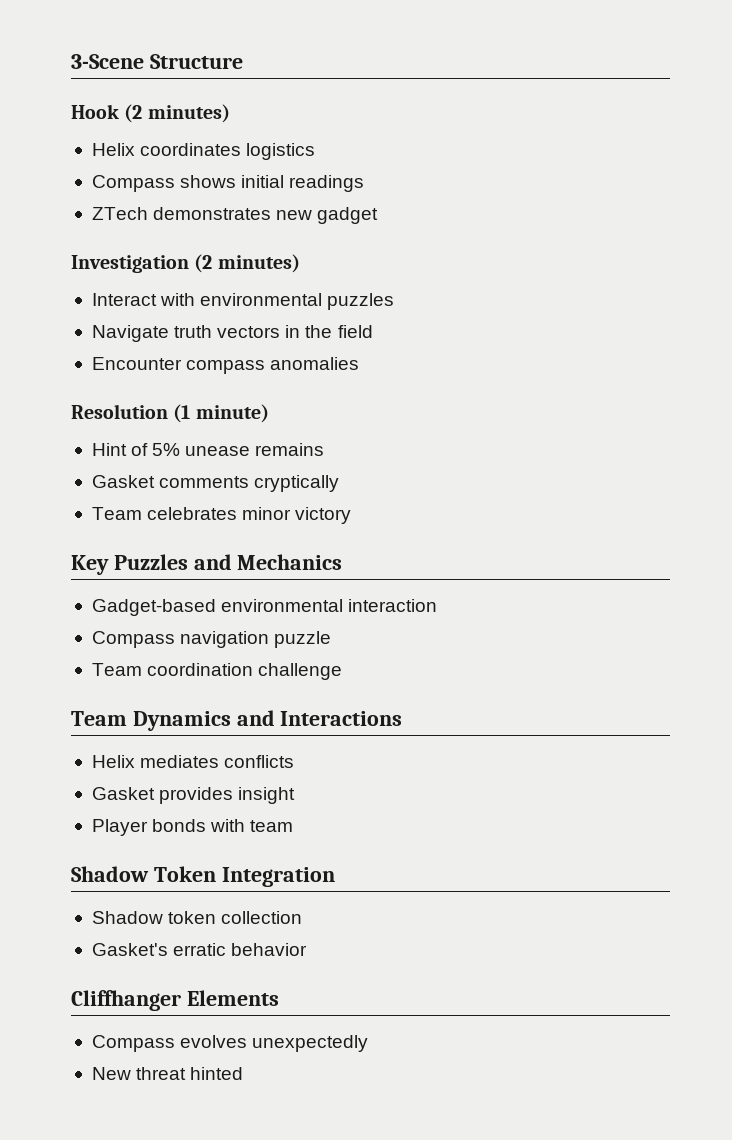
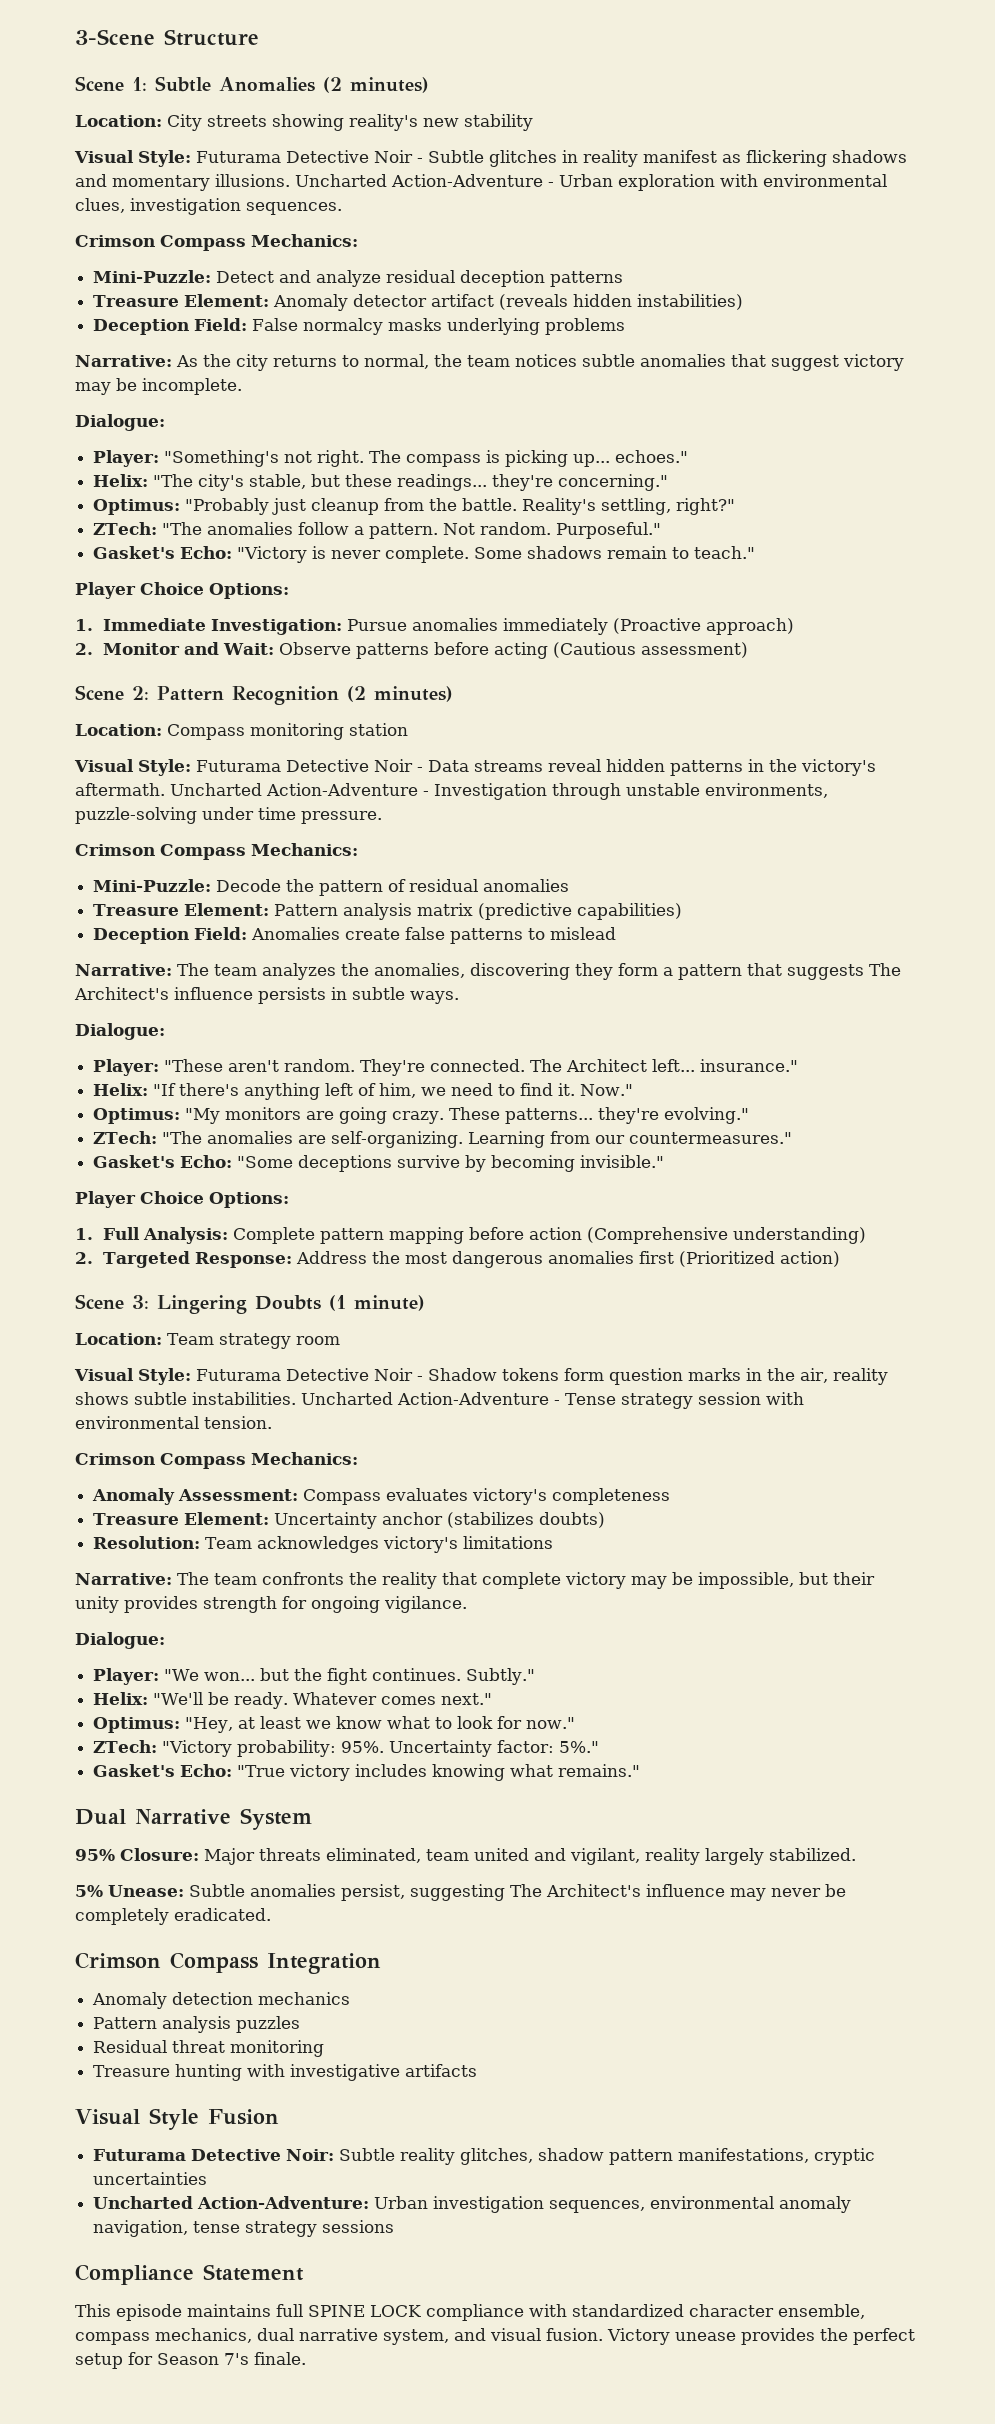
[71,104,230,123] [91,143,316,160] [91,175,365,192] [91,207,379,224] [71,254,300,273] [91,293,395,310] [91,325,373,342] [91,357,360,374] [71,404,269,423] [91,443,325,456] [91,475,340,492] [91,507,352,524] [71,554,343,575] [91,599,438,616] [91,631,332,648] [91,663,343,680] [71,710,403,731] [91,755,295,768] [91,787,296,804] [91,819,294,836] [71,866,335,887] [91,911,303,924] [91,943,308,956] [71,990,279,1011] [91,1035,369,1052] [91,1067,244,1080] Hook (2 minutes) // Helix coordinates logistics // Compass shows initial readings // ZTech demonstrates new gadget // Investigation (2 minutes) // Interact with environmental puzzles // Navigate truth vectors in the field // Encounter compass anomalies // Resolution (1 minute) // Hint of 5% unease remains // Gasket comments cryptically // Team celebrates minor victory // Key Puzzles and Mechanics // Gadget-based environmental interaction // Compass navigation puzzle // Team coordination challenge // Team Dynamics and Interactions // Helix mediates conflicts // Gasket provides insight // Player bonds with team // Shadow Token Integration // Shadow token collection // Gasket's erratic behavior // Cliffhanger Elements // Compass evolves unexpectedly // New threat hinted -> [75,76,429,93] [75,114,533,131] [74,150,907,167] [75,174,887,191] [75,198,342,215] [75,234,358,251] [93,270,624,287] [93,294,744,311] [93,318,626,335] [75,354,904,371] [75,378,242,395] [75,414,165,431] [93,450,689,467] [93,474,669,491] [93,498,736,515] [93,522,662,539] [93,546,756,563] [75,582,289,599] [75,618,795,635] [75,642,748,659] [75,685,453,705] [75,723,408,740] [74,759,876,776] [75,783,828,800] [75,807,382,824] [75,843,358,860] [93,879,570,896] [93,903,683,920] [93,927,617,944] [75,963,901,980] [74,987,459,1004] [75,1023,165,1040] [93,1059,799,1076] [93,1083,634,1100] [93,1107,750,1124] [93,1131,793,1148] [93,1155,665,1172] [75,1191,289,1208] [75,1227,867,1244] [75,1251,840,1268] [75,1294,425,1314] [75,1333,340,1349] [74,1368,888,1385] [75,1392,804,1409] [75,1416,272,1429] [75,1452,358,1469] [92,1488,671,1505] [93,1512,606,1529] [93,1536,554,1553] [75,1572,875,1589] [75,1596,467,1613] [75,1632,165,1649] [93,1668,536,1685] [93,1692,493,1709] [93,1716,576,1733] [93,1740,600,1757] [93,1764,641,1781] [75,1808,312,1830] [75,1848,856,1865] [75,1884,846,1901] [75,1908,271,1925] [75,1952,381,1974] [92,1992,351,2009] [93,2016,301,2033] [93,2040,325,2057] [93,2064,478,2081] [75,2108,279,2130] [93,2148,876,2165] [93,2172,208,2185] [93,2196,852,2213] [93,2220,395,2237] [75,2264,304,2285] [75,2304,865,2321] [75,2328,915,2345] [75,2352,306,2369] Scene 1: Subtle Anomalies (2 minutes) // Location: City streets showing reality's new stability // Visual Style: Futurama Detective Noir - Subtle glitches in reality manifest as flickering shadows and momentary illusions. Uncharted Action-Adventure - Urban exploration with environmental clues, investigation sequences. // Crimson Compass Mechanics: // Mini-Puzzle: Detect and analyze residual deception patterns // Treasure Element: Anomaly detector artifact (reveals hidden instabilities) // Deception Field: False normalcy masks underlying problems // Narrative: As the city returns to normal, the team notices subtle anomalies that suggest victory may be incomplete. // Dialogue: // Player: "Something's not right. The compass is picking up... echoes." // Helix: "The city's stable, but these readings... they're concerning." // Optimus: "Probably just cleanup from the battle. Reality's settling, right?" // ZTech: "The anomalies follow a pattern. Not random. Purposeful." // Gasket's Echo: "Victory is never complete. Some shadows remain to teach." // Player Choice Options: // 1. Immediate Investigation: Pursue anomalies immediately (Proactive approach) // 2. Monitor and Wait: Observe patterns before acting (Cautious assessment) // Scene 2: Pattern Recognition (2 minutes) // Location: Compass monitoring station // Visual Style: Futurama Detective Noir - Data streams reveal hidden patterns in the victory's aftermath. Uncharted Action-Adventure - Investigation through unstable environments, puzzle-solving under time pressure. // Crimson Compass Mechanics: // Mini-Puzzle: Decode the pattern of residual anomalies // Treasure Element: Pattern analysis matrix (predictive capabilities) // Deception Field: Anomalies create false patterns to mislead // Narrative: The team analyzes the anomalies, discovering they form a pattern that suggests The Architect's influence persists in subtle ways. // Dialogue: // Player: "These aren't random. They're connected. The Architect left... insurance." // Helix: "If there's anything left of him, we need to find it. Now." // Optimus: "My monitors are going crazy. These patterns... they're evolving." // ZTech: "The anomalies are self-organizing. Learning from our countermeasures." // Gasket's Echo: "Some deceptions survive by becoming invisible." // Player Choice Options: // 1. Full Analysis: Complete pattern mapping before action (Comprehensive understanding) // 2. Targeted Response: Address the most dangerous anomalies first (Prioritized action) // Scene 3: Lingering Doubts (1 minute) // Location: Team strategy room // Visual Style: Futurama Detective Noir - Shadow tokens form question marks in the air, reality shows subtle instabilities. Uncharted Action-Adventure - Tense strategy session with environmental tension. // Crimson Compass Mechanics: // Anomaly Assessment: Compass evaluates victory's completeness // Treasure Element: Uncertainty anchor (stabilizes doubts) // Resolution: Team acknowledges victory's limitations // Narrative: The team confronts the reality that complete victory may be impossible, but their unity provides strength for ongoing vigilance. // Dialogue: // Player: "We won... but the fight continues. Subtly." // Helix: "We'll be ready. Whatever comes next." // Optimus: "Hey, at least we know what to look for now." // ZTech: "Victory probability: 95%. Uncertainty factor: 5%." // Gasket's Echo: "True victory includes knowing what remains." // Dual Narrative System // 95% Closure: Major threats eliminated, team united and vigilant, reality largely stabilized. // 5% Unease: Subtle anomalies persist, suggesting The Architect's influence may never be completely eradicated. // Crimson Compass Integration // Anomaly detection mechanics // Pattern analysis puzzles // Residual threat monitoring // Treasure hunting with investigative artifacts // Visual Style Fusion // Futurama Detective Noir: Subtle reality glitches, shadow pattern manifestations, cryptic uncertainties // Uncharted Action-Adventure: Urban investigation sequences, environmental anomaly navigation, tense strategy sessions // Compliance Statement // This episode maintains full SPINE LOCK compliance with standardized character ensemble, compass mechanics, dual narrative system, and visual fusion. Victory unease provides the perfect setup for Season 7's finale.

